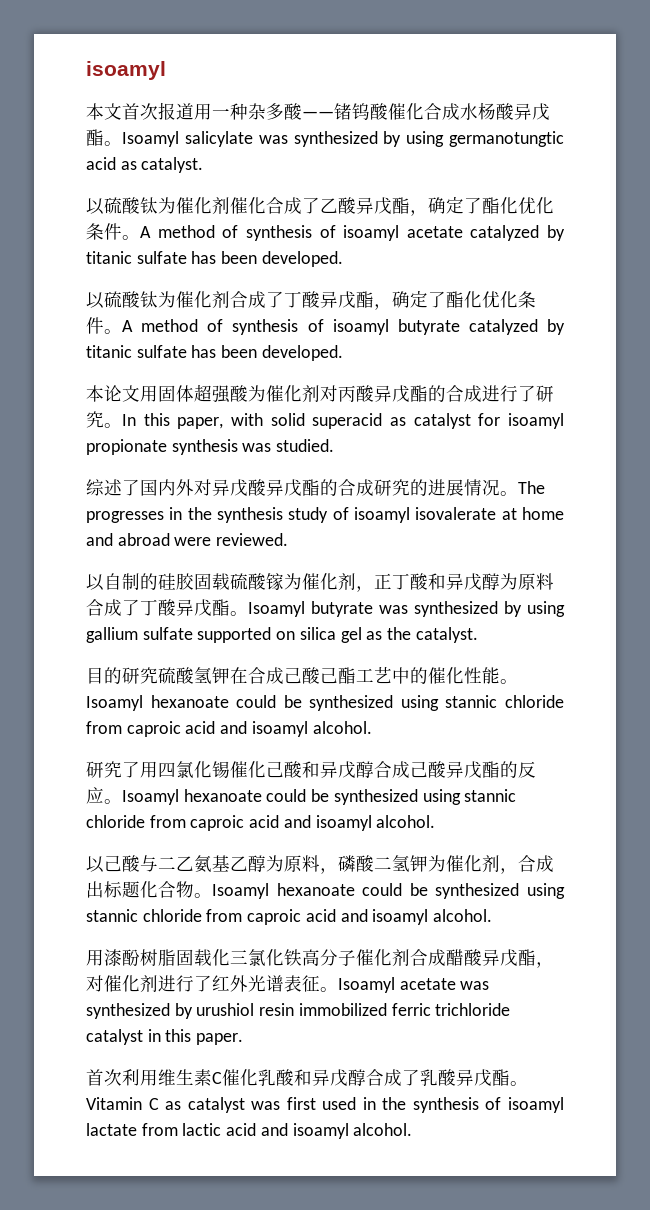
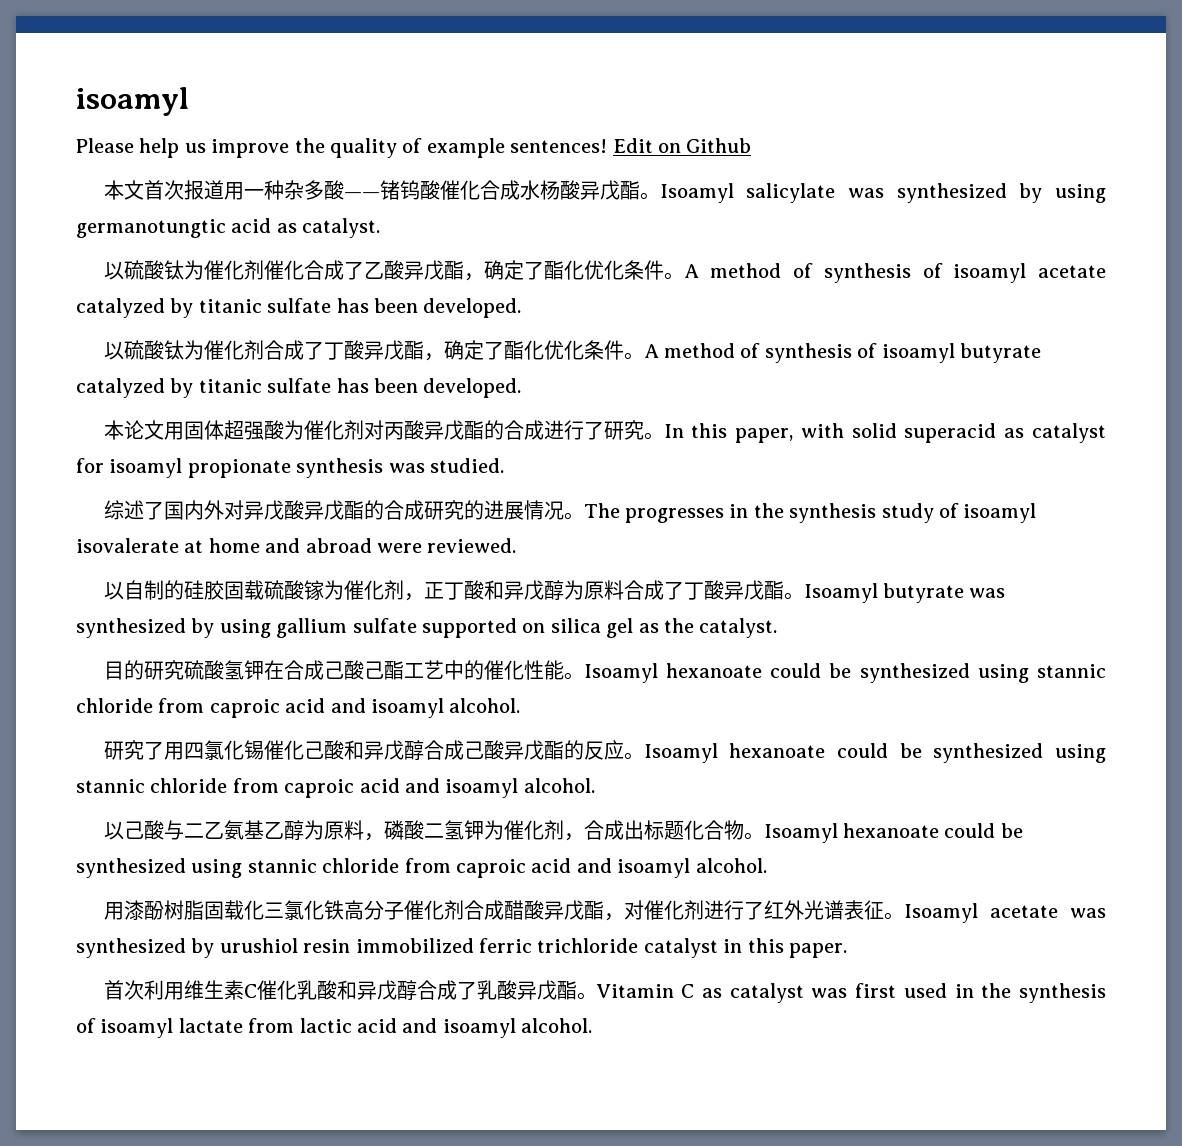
[86,61,166,80] isoamyl -> [76,87,189,116] [76,138,752,158] isoamyl // Please help us improve the quality of example sentences! Edit on Github

